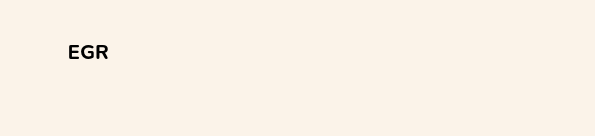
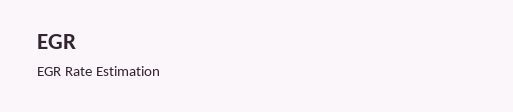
[68,45,109,59] EGR -> [37,34,76,49] [37,66,160,76] EGR // EGR Rate Estimation

